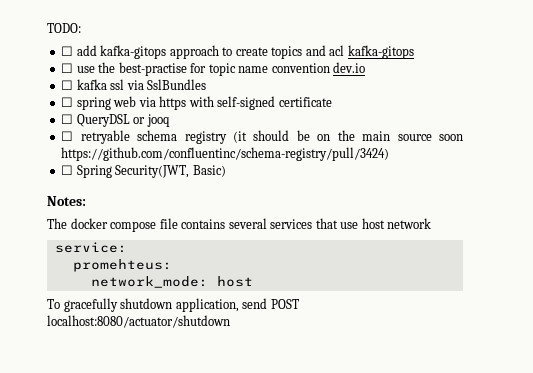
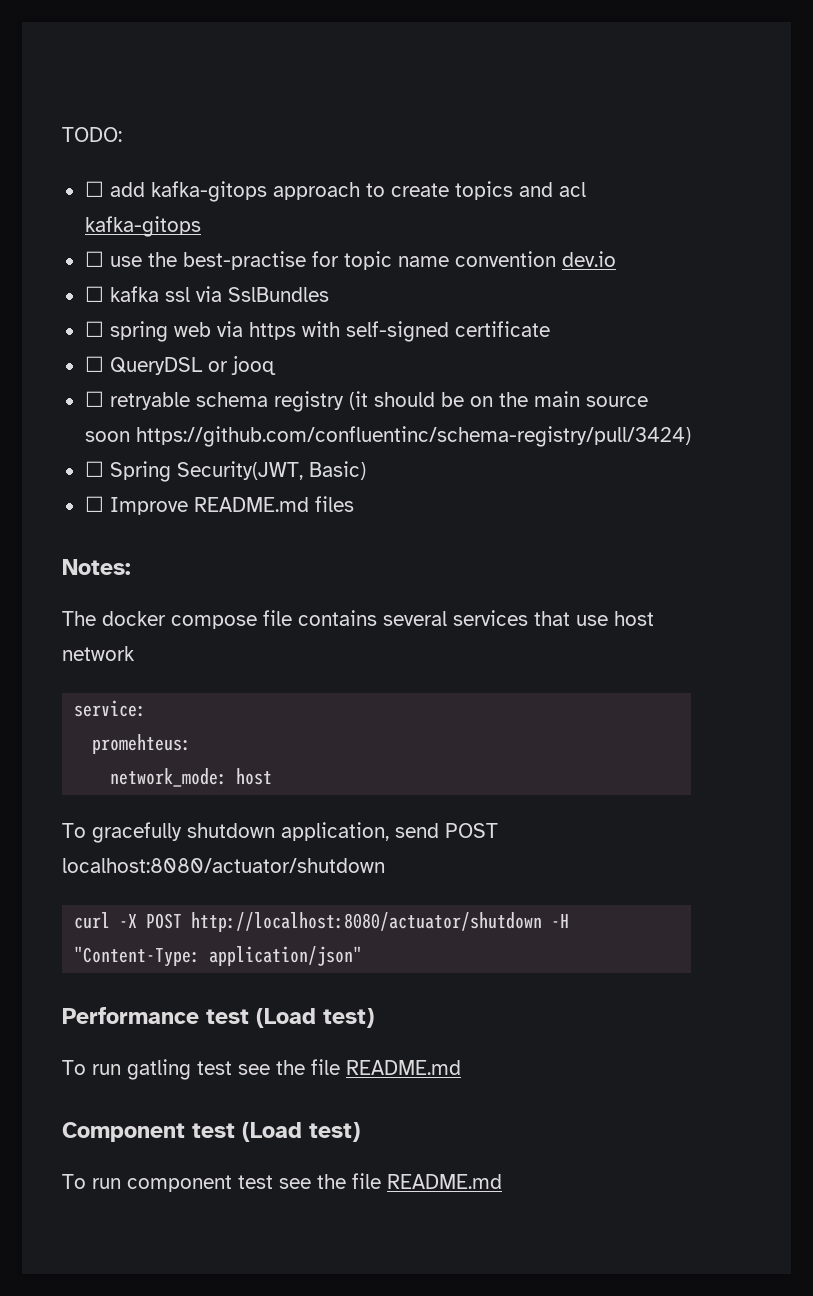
(226, 171) none -> [84,496,354,515] // ☐ Improve README.md files
(230, 321) none -> [74,912,570,932] [74,946,363,967] [62,1007,374,1028] [62,1059,461,1080] [62,1122,360,1142] [62,1173,502,1192] // curl -X POST http://localhost:8080/actuator/shutdown -H "Content-Type: application/json" // Performance test (Load test) // To run gatling test see the file README.md // Component test (Load test) // To run component test see the file README.md

